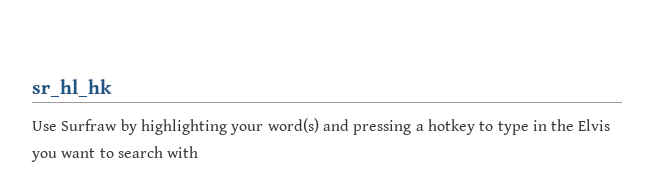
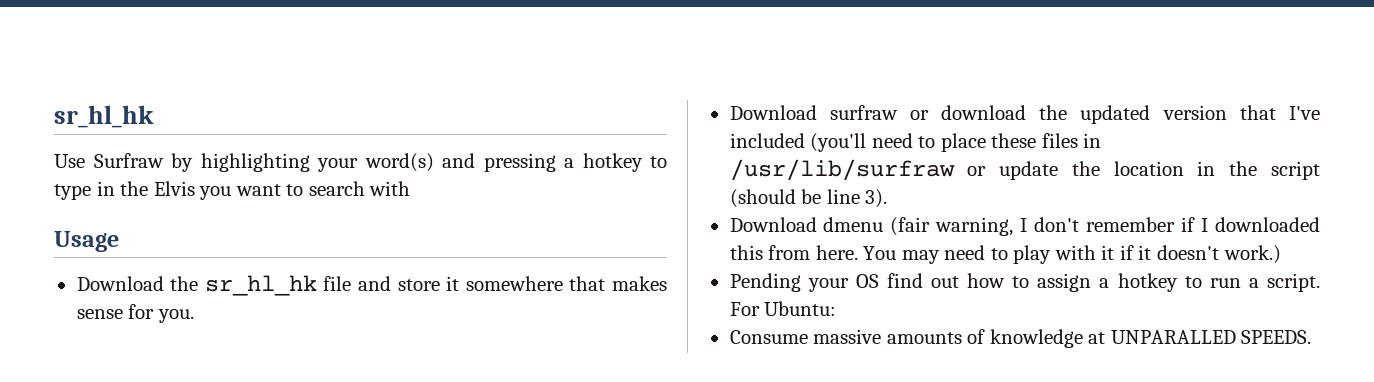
(199, 152) none -> [54,231,119,252] [76,275,668,296] [76,304,194,323] [729,105,1320,124] [729,133,1102,152] [729,159,1320,181] [729,189,888,208] [729,217,1321,236] [729,245,1281,264] [729,273,1320,292] [729,301,837,316] [729,329,1312,348] // Usage // Download the sr_hl_hk file and store it somewhere that makes sense for you. // Download surfraw or download the updated version that I've included (you'll need to place these files in /usr/lib/surfraw or update the location in the script (should be line 3). // Download dmenu (fair warning, I don't remember if I downloaded this from here. You may need to play with it if it doesn't work.) // Pending your OS find out how to assign a hotkey to run a script. For Ubuntu: // Consume massive amounts of knowledge at UNPARALLED SPEEDS.

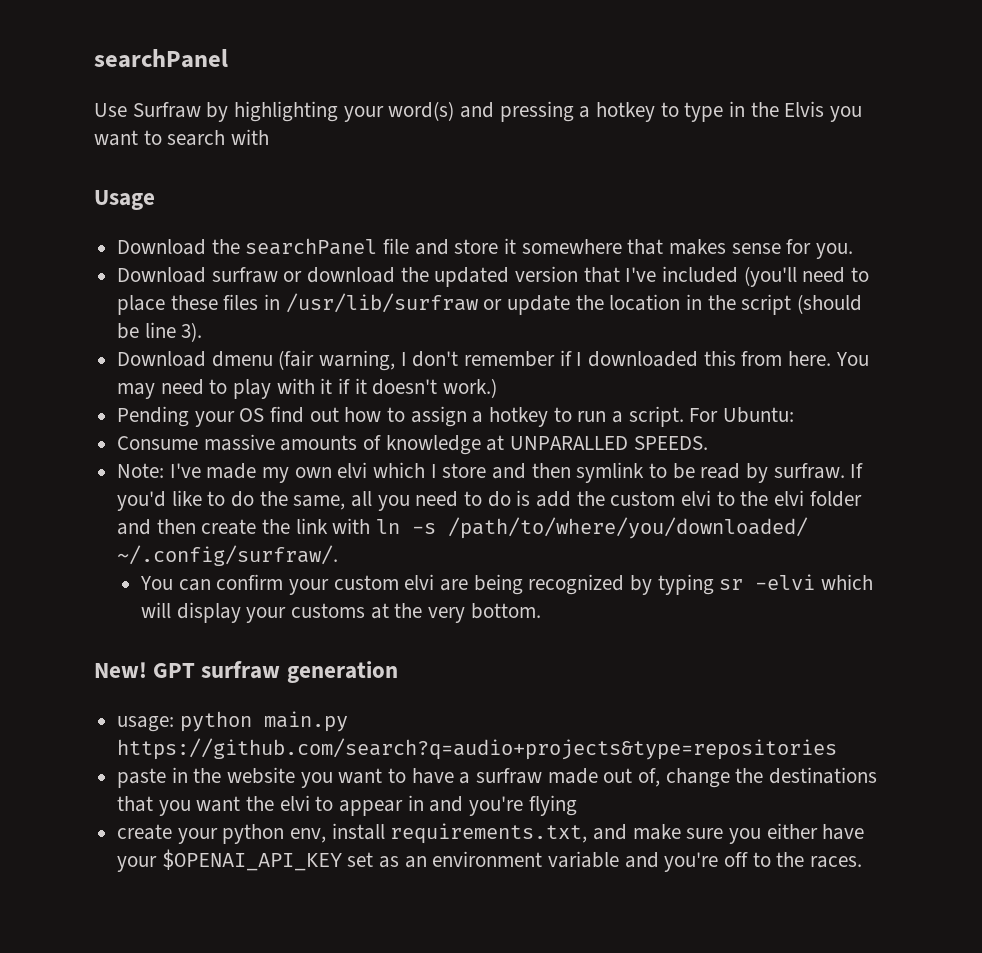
[54,105,154,128] sr_hl_hk -> [94,49,228,68] searchPanel
[204,275,317,296] sr_hl_hk -> [245,238,378,255] searchPanel
(1312, 337) none -> [117,462,864,483] [117,490,862,511] [117,517,809,539] [117,545,339,566] [139,574,873,595] [140,602,541,623] [94,661,398,683] [117,711,348,732] [117,738,838,760] [117,767,878,788] [117,795,577,816] [117,823,865,844] [117,849,863,872] // Note: I've made my own elvi which I store and then symlink to be read by surfraw. If you'd like to do the same, all you need to do is add the custom elvi to the elvi folder and then create the link with ln -s /path/to/where/you/downloaded/ ~/.config/surfraw/. // You can confirm your custom elvi are being recognized by typing sr -elvi which will display your customs at the very bottom. // New! GPT surfraw generation // usage: python main.py https://github.com/search?q=audio+projects&type=repositories // paste in the website you want to have a surfraw made out of, change the destinations that you want the elvi to appear in and you're flying // create your python env, install requirements.txt, and make sure you either have your $OPENAI_API_KEY set as an environment variable and you're off to the races.

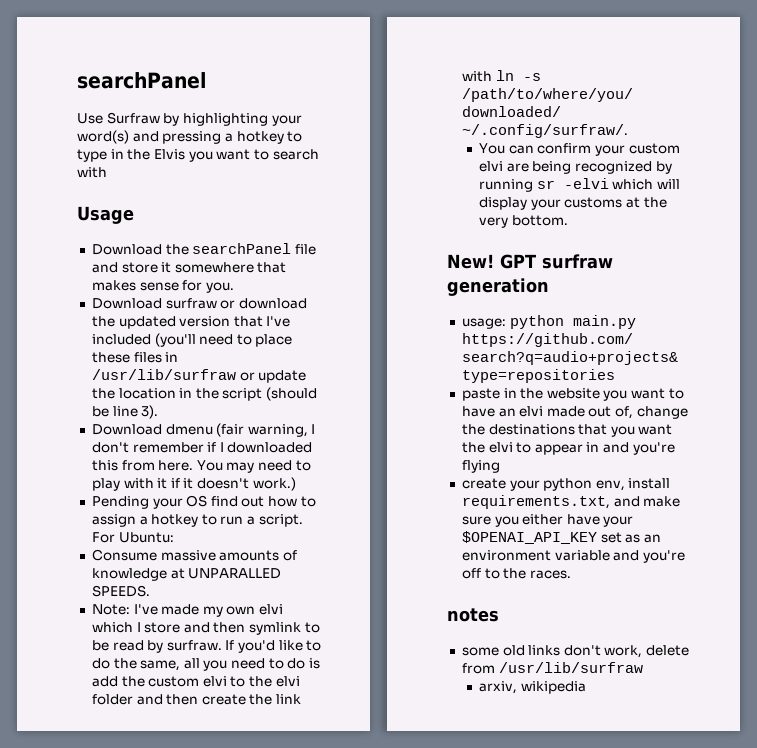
[657,574,714,595] typing -> [479,179,534,192] running
[459,768,543,784] a surfraw -> [498,406,544,417] an elvi
(863, 862) none -> [447,608,499,622] [461,645,690,658] [461,662,643,674] [479,681,586,694] // notes // some old links don't work, delete from /usr/lib/surfraw // arxiv, wikipedia

